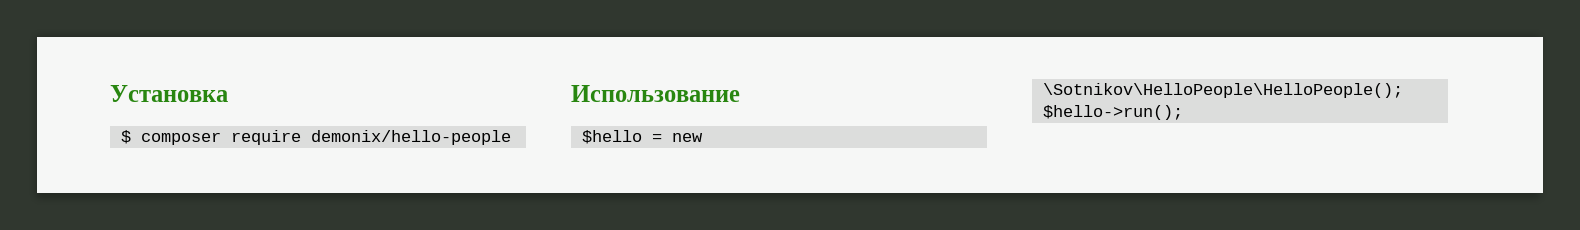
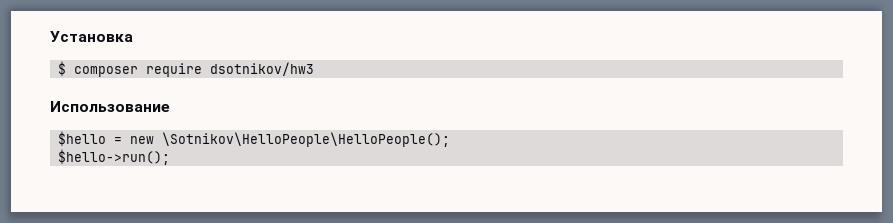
[310,130,511,145] demonix/hello-people -> [210,62,315,76] dsotnikov/hw3

